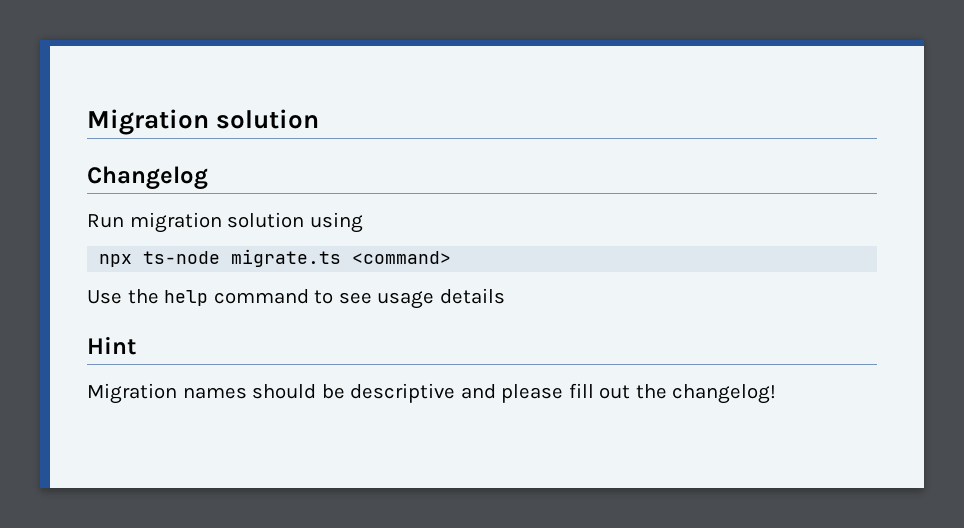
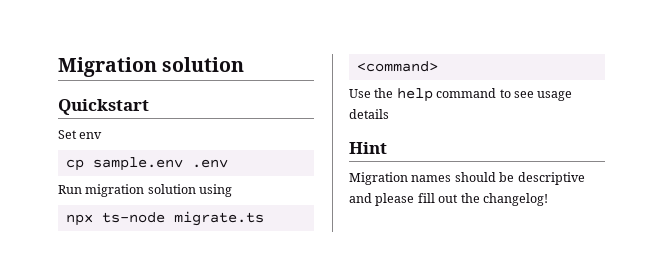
[87,166,208,190] Changelog -> [58,99,149,115] [58,130,103,139] [65,157,228,171] Quickstart // Set env // cp sample.env .env

